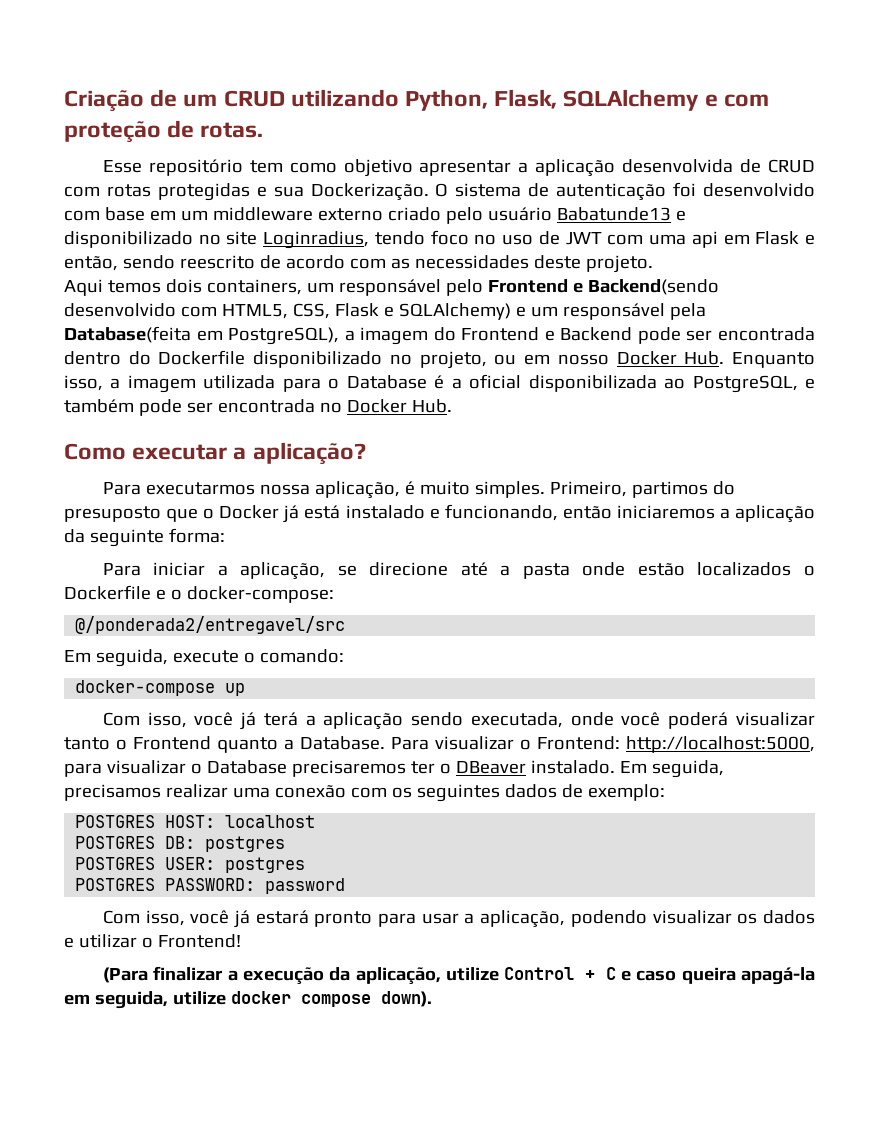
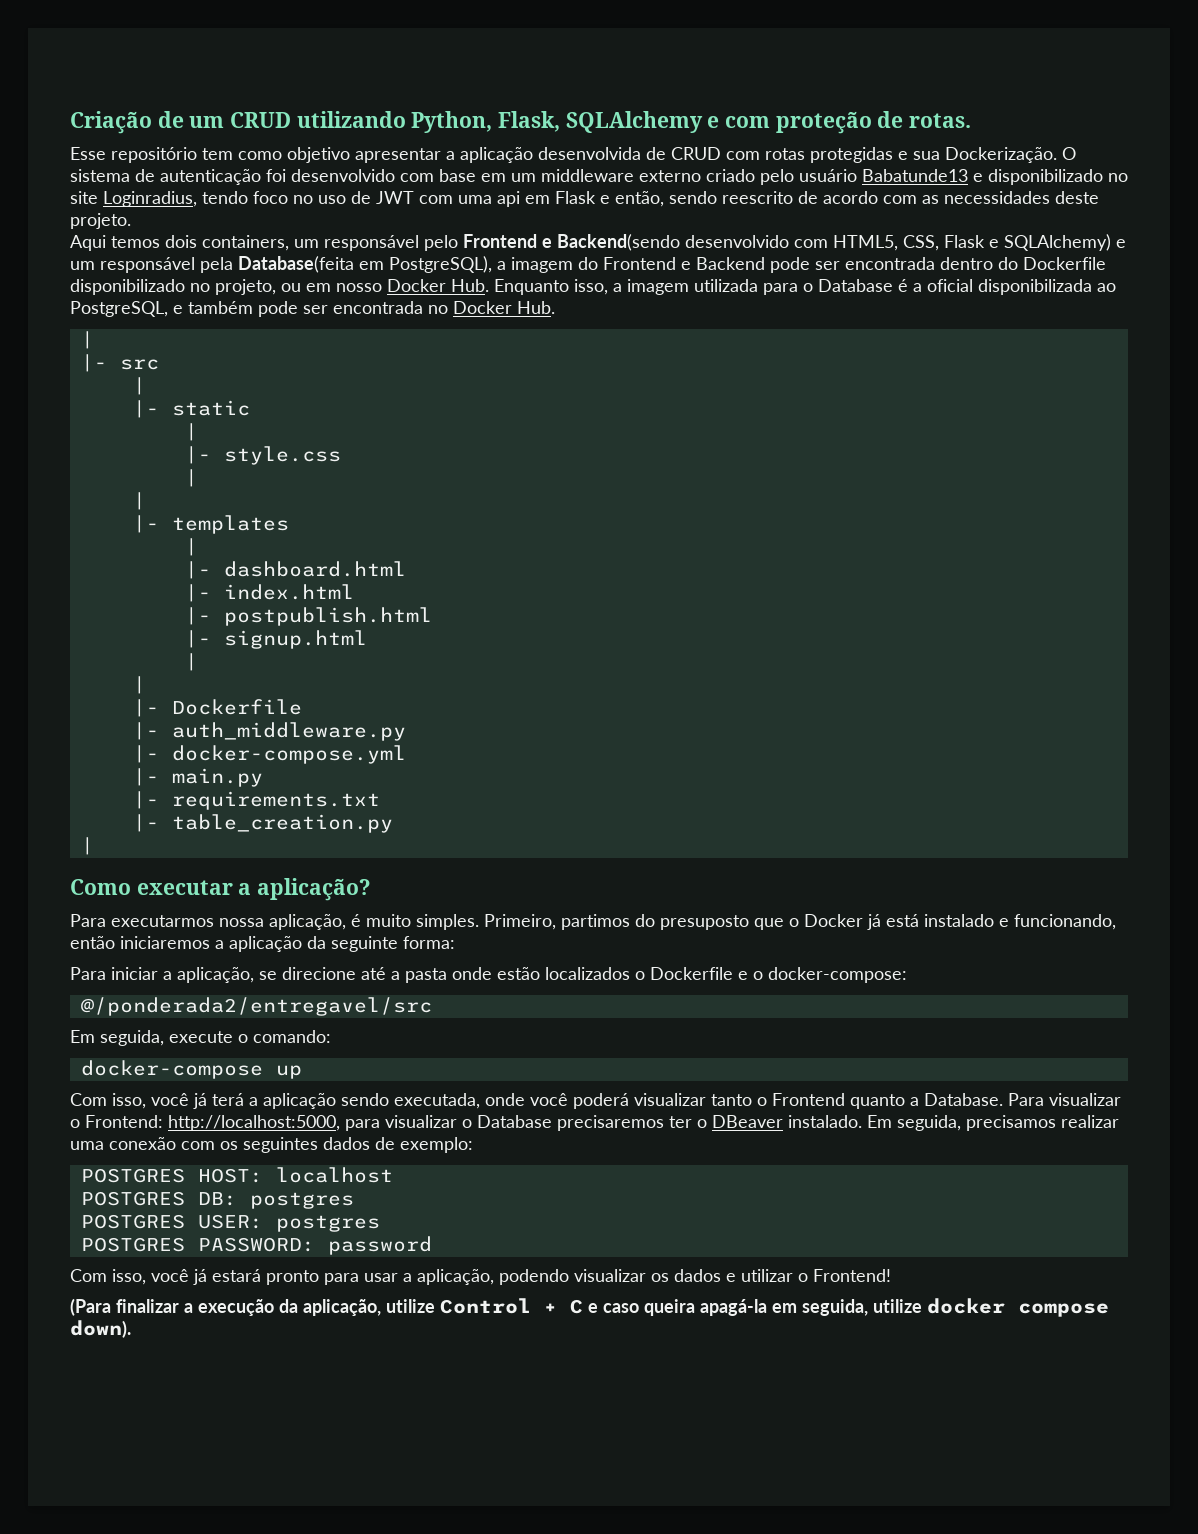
(452, 406) none -> [80,331,94,349] [80,354,159,372] [132,377,146,395] [132,400,250,418] [184,423,198,441] [184,446,341,465] [184,469,198,487] [132,492,146,510] [132,515,289,534] [184,538,198,556] [184,561,406,579] [184,584,354,602] [184,607,432,626] [184,630,367,649] [184,653,198,671] [132,676,146,694] [132,699,302,717] [132,722,406,741] [132,745,406,764] [132,768,263,787] [132,791,380,810] [132,814,393,833] [80,837,94,855] // | // |- src // | // |- static // | // |- style.css // | // | // |- templates // | // |- dashboard.html // |- index.html // |- postpublish.html // |- signup.html // | // | // |- Dockerfile // |- auth_middleware.py // |- docker-compose.yml // |- main.py // |- requirements.txt // |- table_creation.py // |

